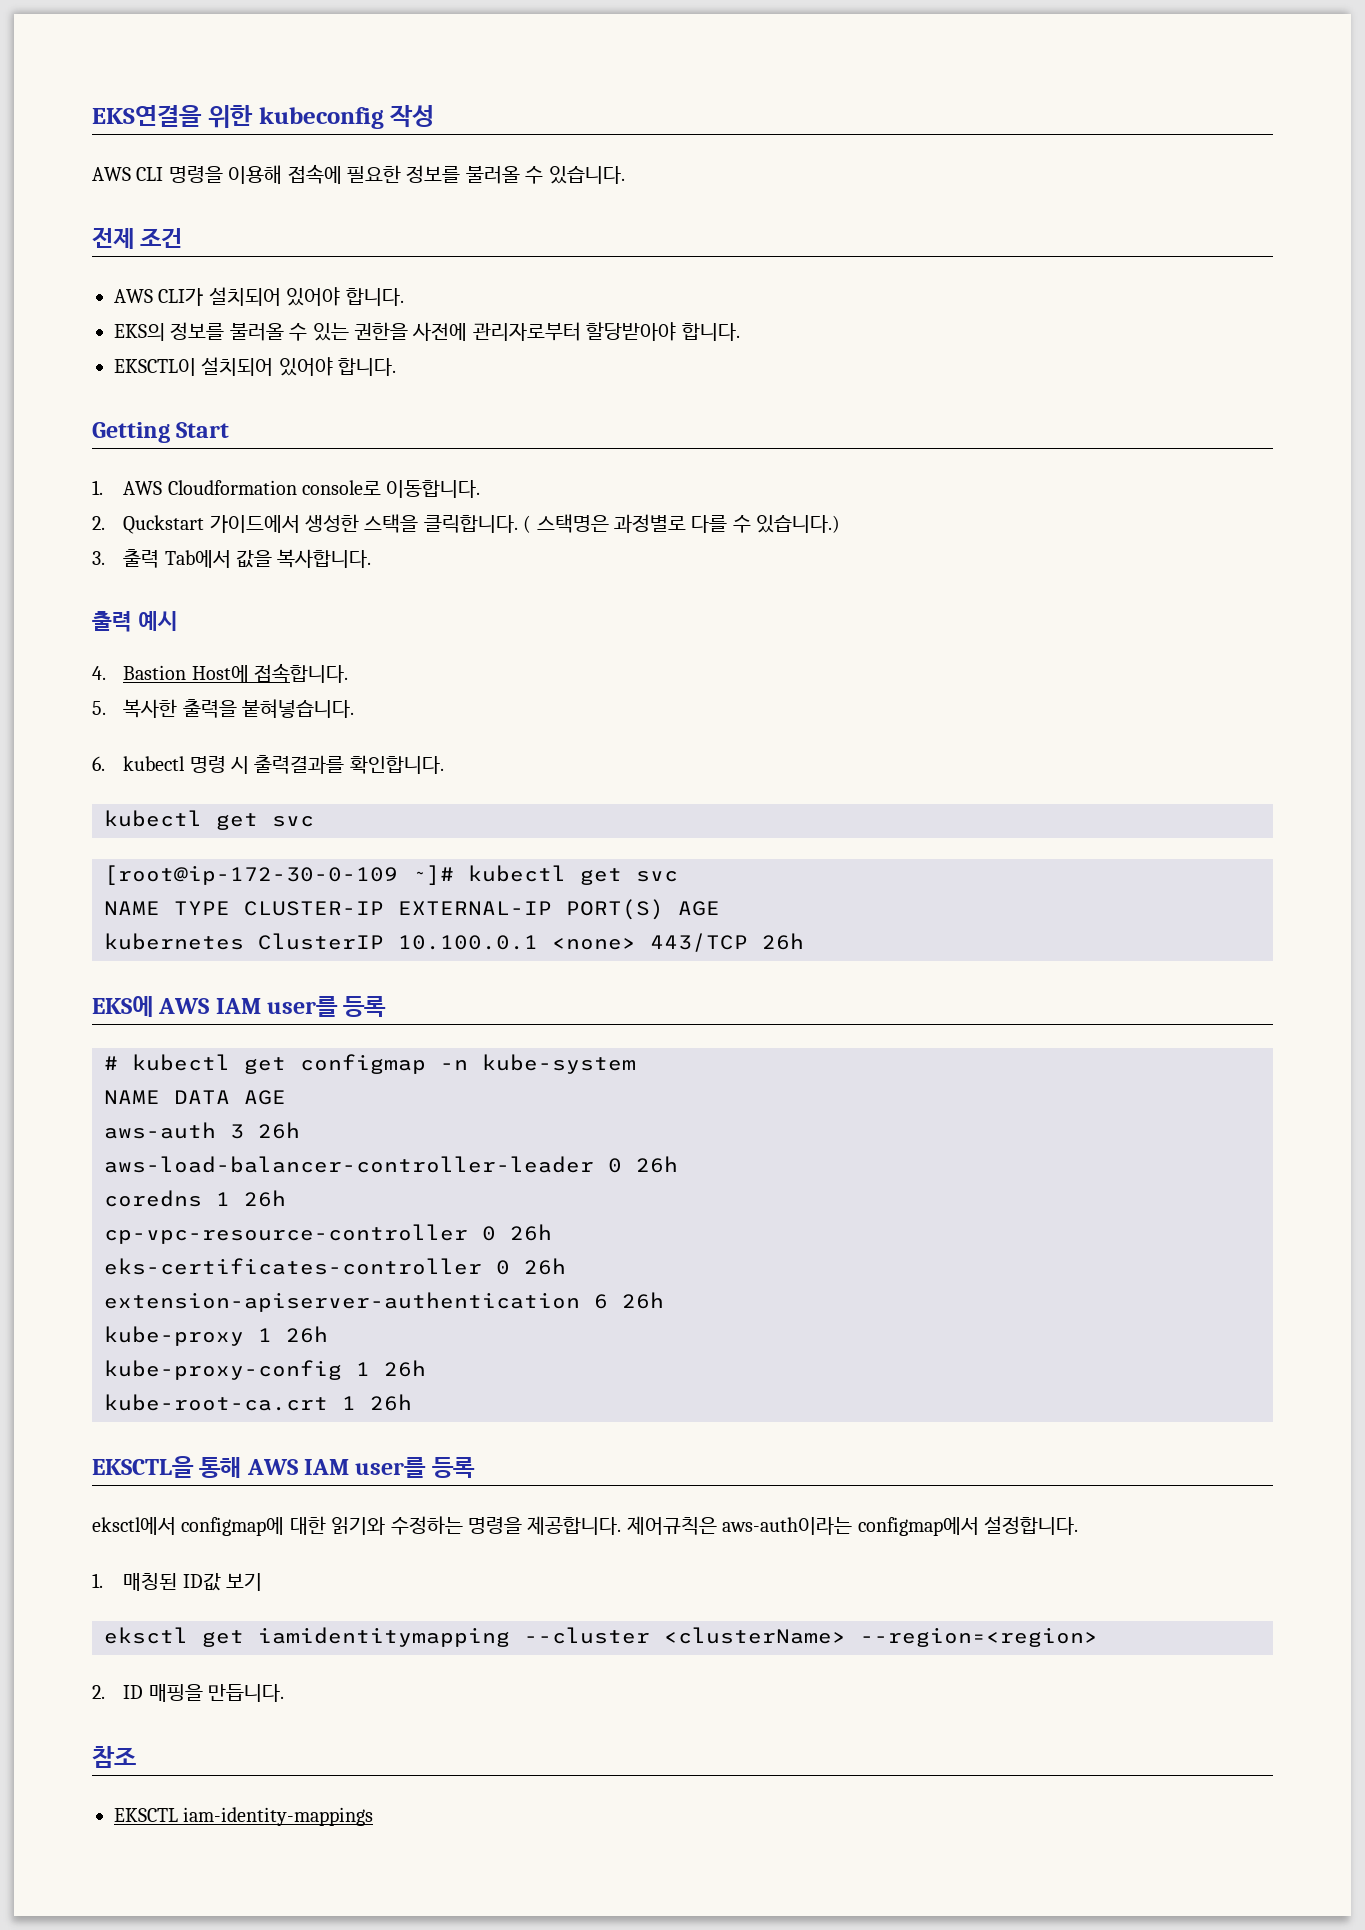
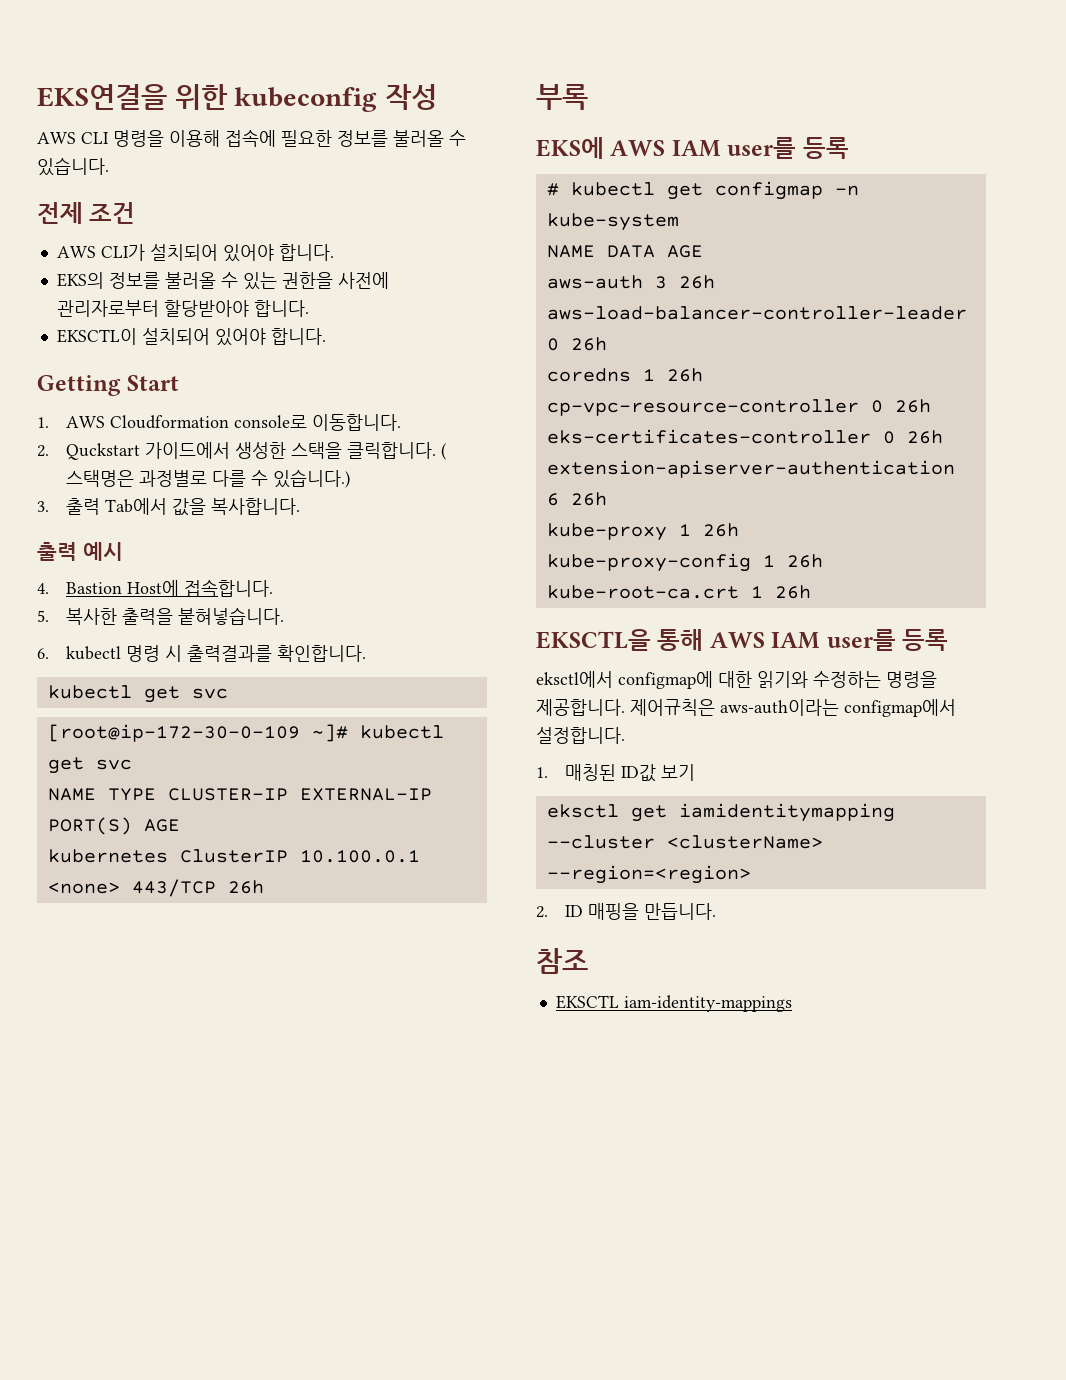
(804, 941) none -> [536,84,588,110] // 부록

